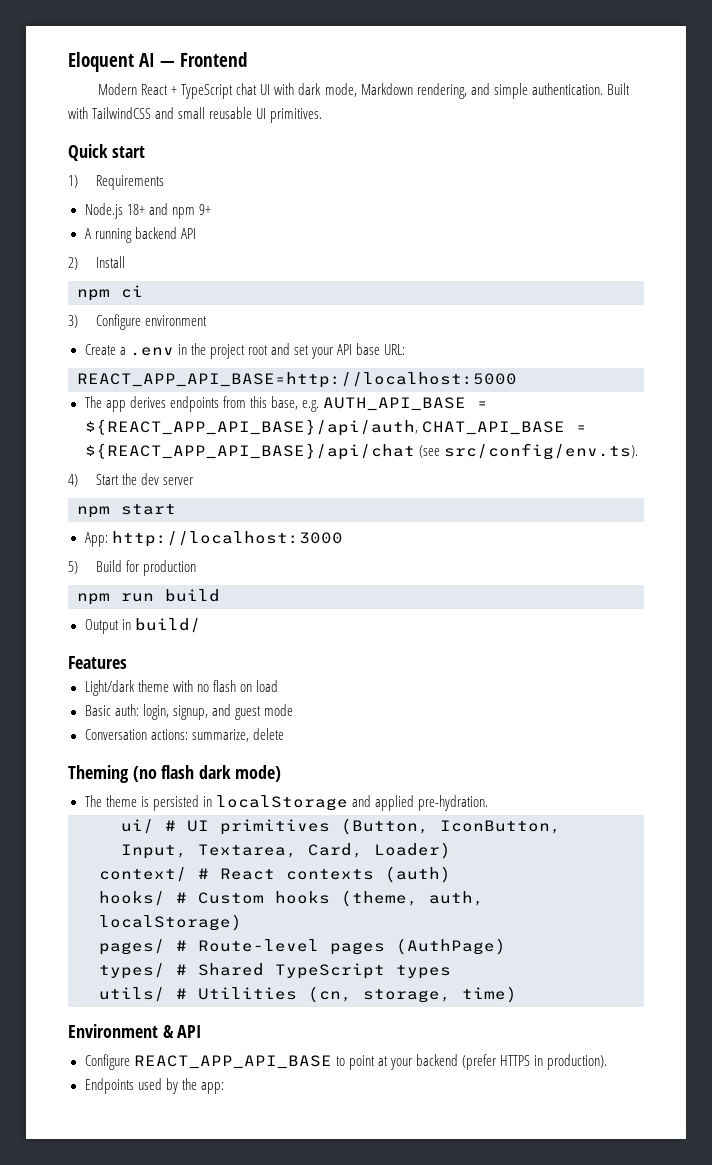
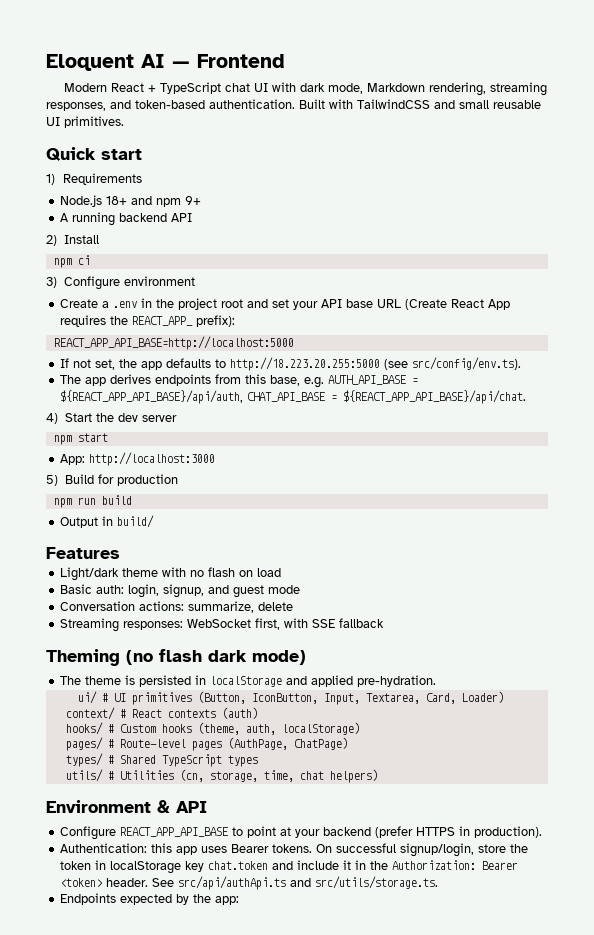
[470,83,528,99] and simple -> [489,82,547,96] [46,100,205,111] streaming responses, and token-based
[384,344,406,355] [77,372,517,388] URL: // REACT_APP_API_BASE=http://localhost:5000 -> [377,299,511,310] [60,315,236,327] [53,336,294,350] [60,357,522,371] URL (Create React App requires the REACT_APP_ prefix): // REACT_APP_API_BASE=http://localhost:5000 // If not set, the app defaults to http://18.223.20.255:5000 (see src/config/env.ts).
[84,443,638,460] ${REACT_APP_API_BASE}/api/chat (see src/config/env.ts). -> [343,390,527,404] ${REACT_APP_API_BASE}/api/chat.
(284, 734) none -> [60,618,385,632] // Streaming responses: WebSocket first, with SSE fallback
[396,938,506,955] (AuthPage) -> [227,737,348,750] (AuthPage, ChatPage)
[462,986,517,1003] time) -> [263,769,378,783] time, chat helpers)
(608, 1062) none -> [60,843,529,857] [60,860,519,874] [60,876,439,890] // Authentication: this app uses Bearer tokens. On successful signup/login, store the token in localStorage key chat.token and include it in the Authorization: Bearer <token> header. See src/api/authApi.ts and src/utils/storage.ts.
[137,1078,162,1090] used -> [120,894,173,905] expected

